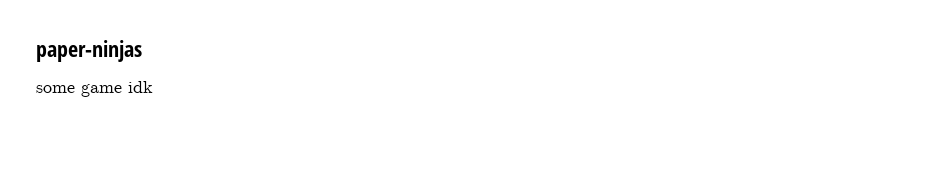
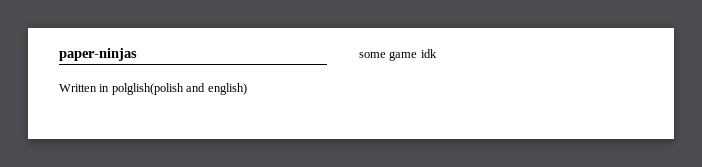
(142, 51) none -> [59,83,247,95] // Written in polglish(polish and english)

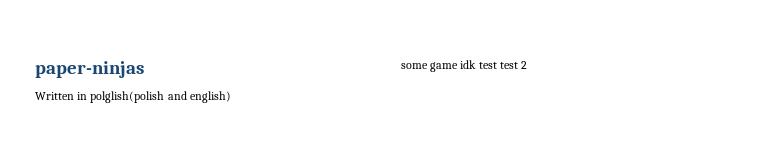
(437, 53) none -> [478,61,528,69] test test 2

